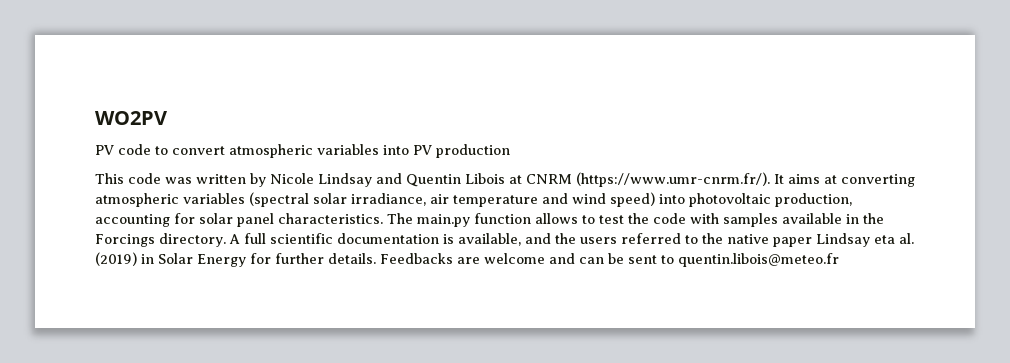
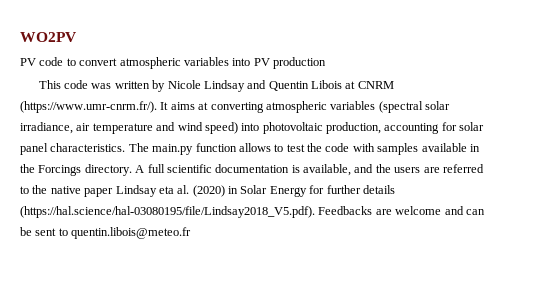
(617, 240) none -> [423,167,440,173] are
[95,252,137,266] (2019) -> [192,185,225,197] (2020)
[328,253,376,264] details. -> [362,185,395,194] [20,206,315,218] details (https://hal.science/hal-03080195/file/Lindsay2018_V5.pdf).

